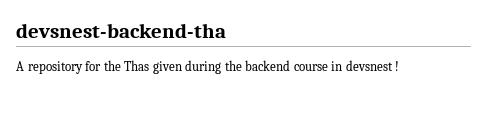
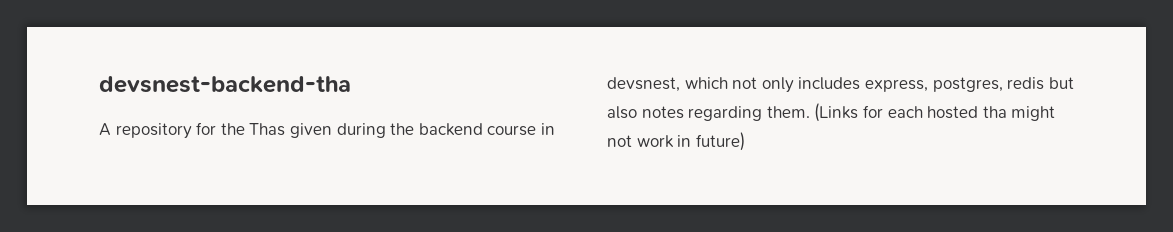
[345,60,400,71] devsnest ! -> [607,77,1074,93] [607,103,1056,122] [607,132,745,151] devsnest, which not only includes express, postgres, redis but also notes regarding them. (Links for each hosted tha might not work in future)

